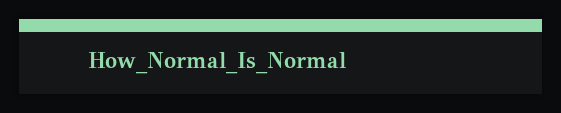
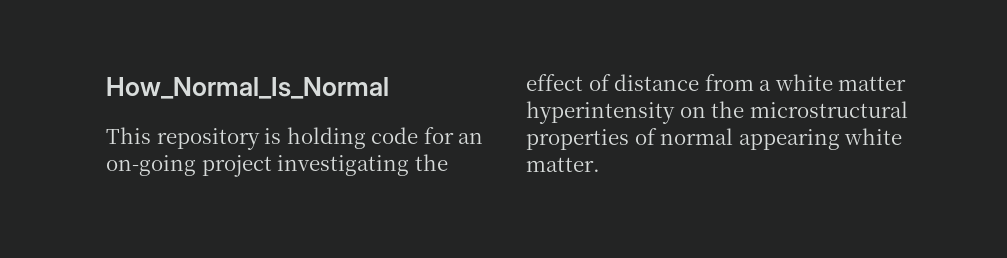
(346, 63) none -> [106,127,484,150] [106,154,448,177] [526,74,907,91] [526,101,908,124] [526,128,903,150] [526,157,600,172] // This repository is holding code for an on-going project investigating the effect of distance from a white matter hyperintensity on the microstructural properties of normal appearing white matter.

